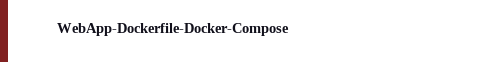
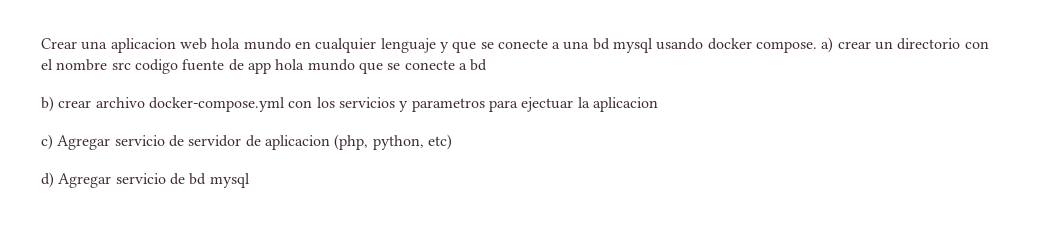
[57,23,289,36] WebApp-Dockerfile-Docker-Compose -> [41,37,989,53] [41,59,488,74] [41,96,658,112] [41,134,452,150] [41,172,250,188] Crear una aplicacion web hola mundo en cualquier lenguaje y que se conecte a una bd mysql usando docker compose. a) crear un directorio con el nombre src codigo fuente de app hola mundo que se conecte a bd // b) crear archivo docker-compose.yml con los servicios y parametros para ejectuar la aplicacion // c) Agregar servicio de servidor de aplicacion (php, python, etc) // d) Agregar servicio de bd mysql

